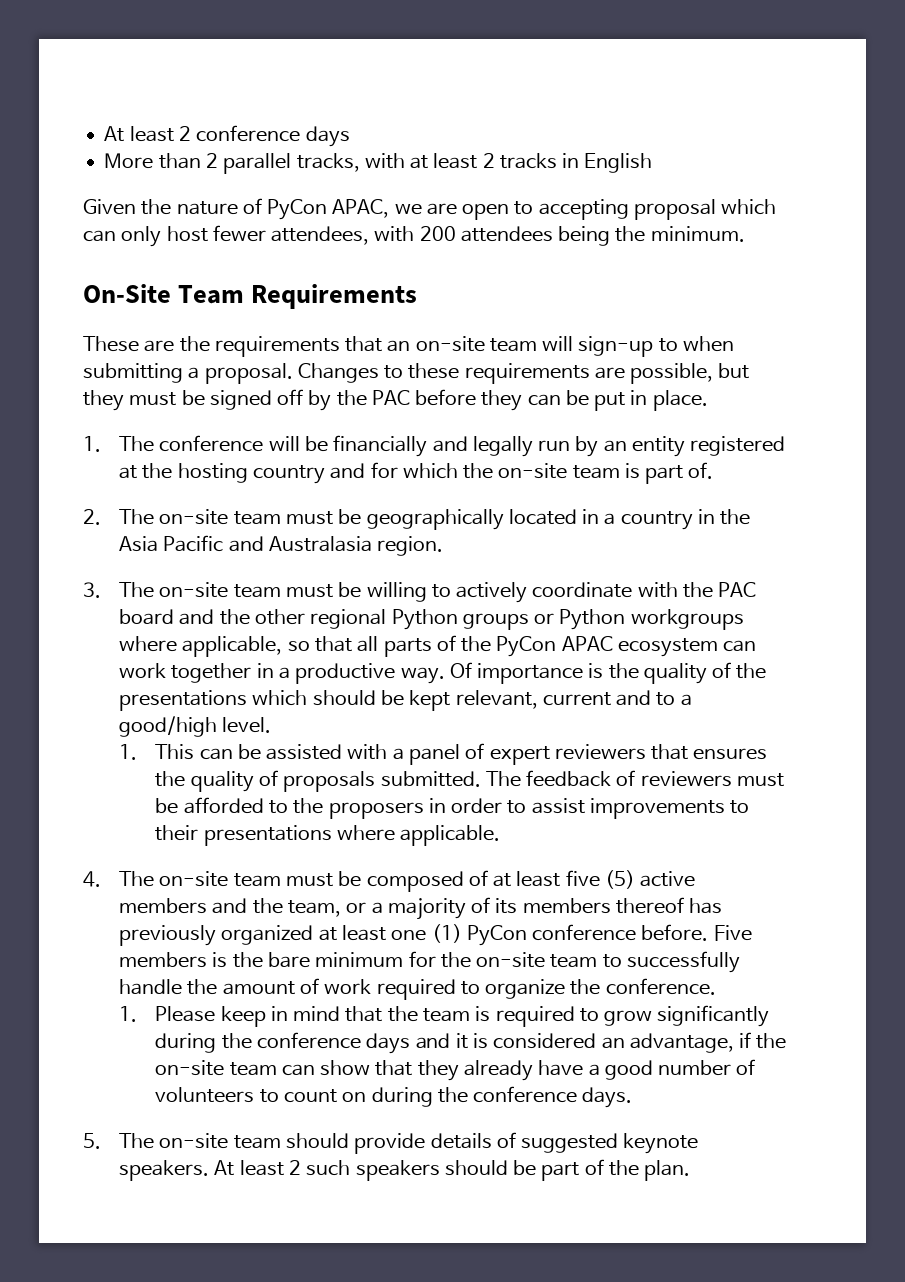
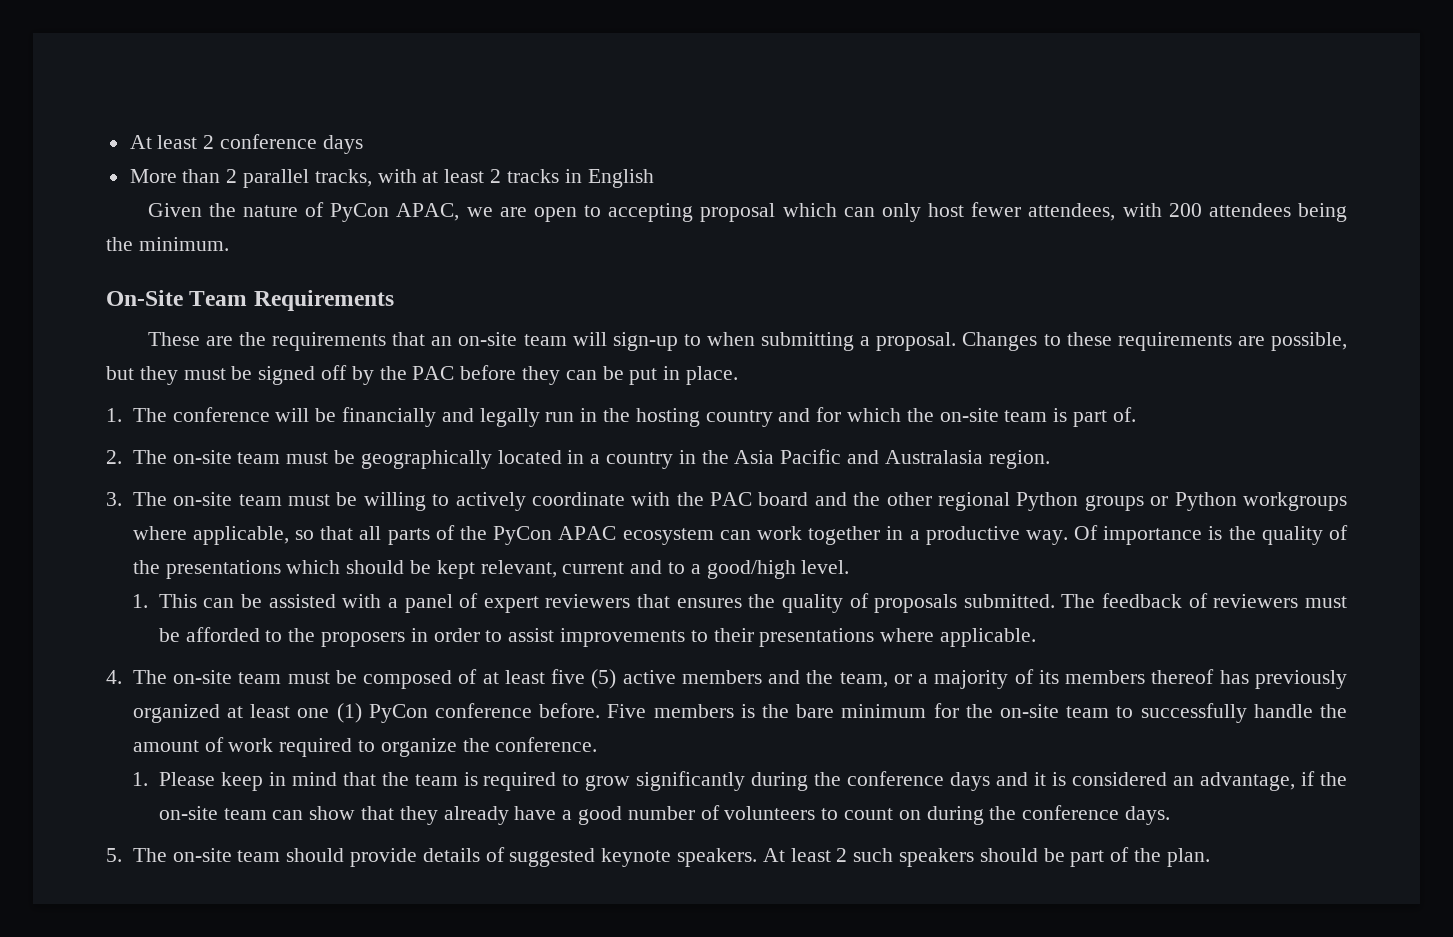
[575,436,786,457] [119,465,138,479] by an entity registered at -> [580,408,598,422] in

